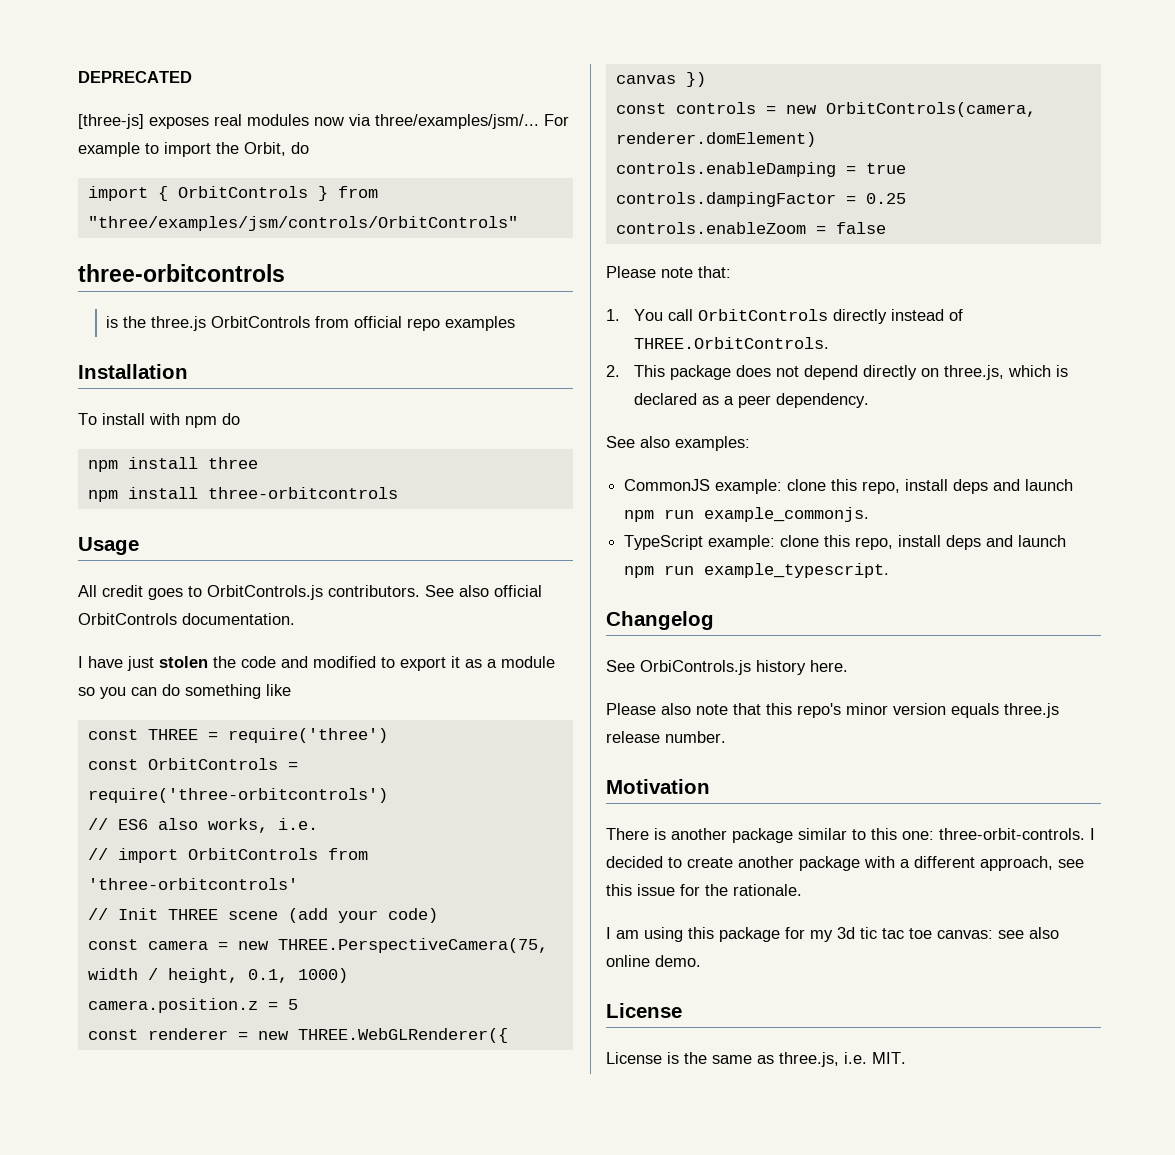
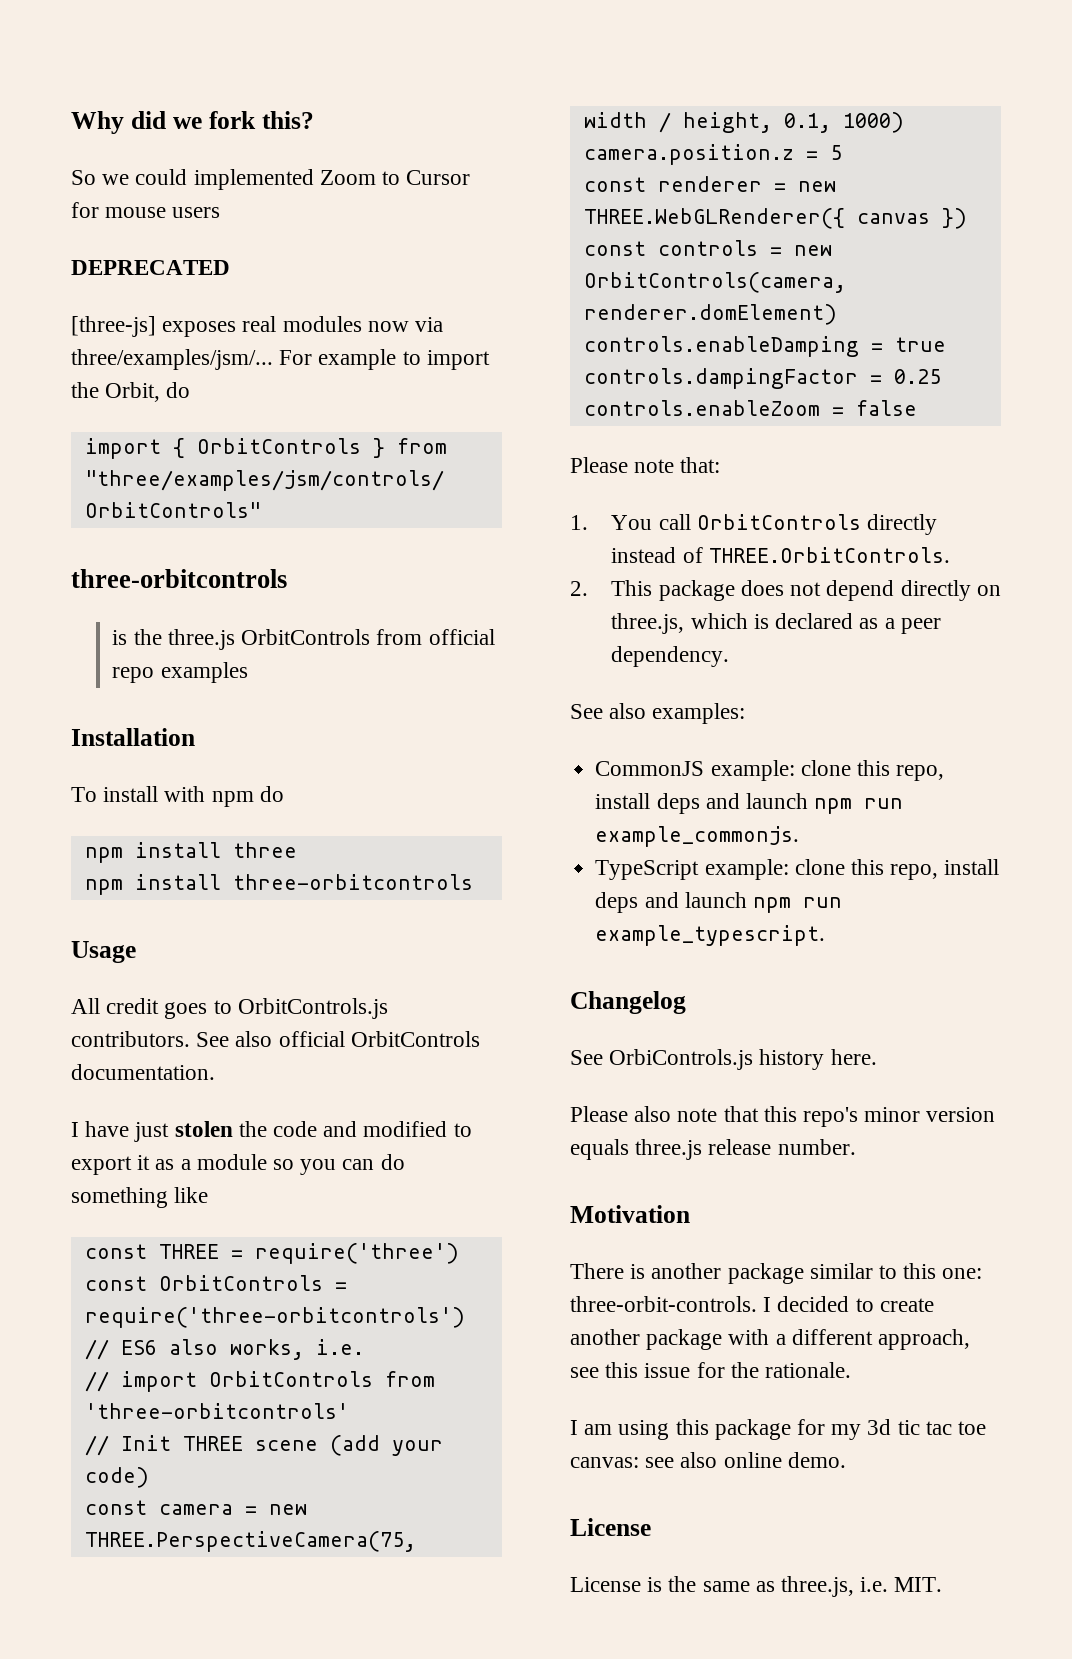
(78, 77) none -> [71,111,314,134] [71,169,471,190] [71,202,221,218] Why did we fork this? // So we could implemented Zoom to Cursor for mouse users //

